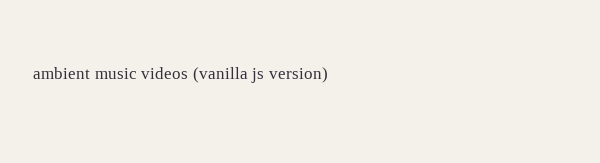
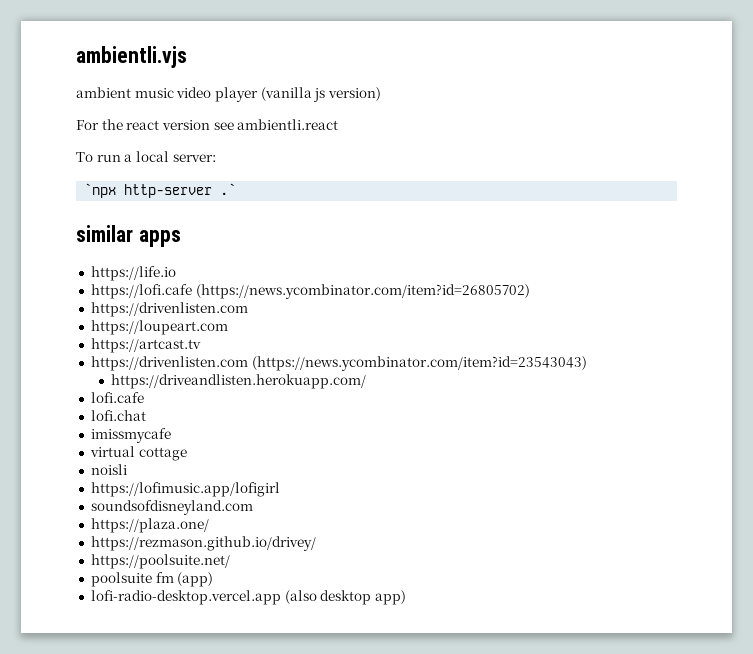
(33, 73) none -> [76,46,187,68] ambientli.vjs //
[141,67,189,79] videos -> [176,87,258,102] video player
(328, 75) none -> [76,119,339,130] [76,151,216,162] [84,183,237,198] [76,225,181,247] [90,266,176,281] [90,284,530,299] [90,302,248,317] [90,320,228,335] [90,338,201,353] [90,356,587,371] [111,374,367,389] [90,392,144,403] [90,410,146,421] [90,428,171,443] [89,446,187,461] [90,464,127,475] [90,482,280,497] [90,500,253,515] [90,518,209,533] [90,536,316,551] [90,554,230,569] [90,572,214,587] [90,590,406,605] // For the react version see ambientli.react // To run a local server: // `npx http-server .` // similar apps // https://life.io // https://lofi.cafe (https://news.ycombinator.com/item?id=26805702) // https://drivenlisten.com // https://loupeart.com // https://artcast.tv // https://drivenlisten.com (https://news.ycombinator.com/item?id=23543043) // https://driveandlisten.herokuapp.com/ // lofi.cafe // lofi.chat // imissmycafe // virtual cottage // noisli // https://lofimusic.app/lofigirl // soundsofdisneyland.com // https://plaza.one/ // https://rezmason.github.io/drivey/ // https://poolsuite.net/ // poolsuite fm (app) // lofi-radio-desktop.vercel.app (also desktop app)

